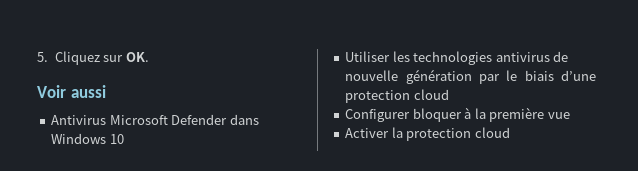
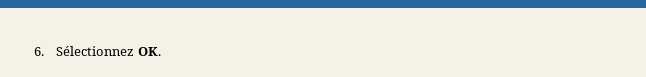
[37,51,149,65] [37,85,106,98] [51,114,259,125] [51,133,124,144] [345,51,569,65] [345,69,596,84] [345,89,449,103] [345,107,570,122] [345,127,510,141] 5. Cliquez sur OK. // Voir aussi // Antivirus Microsoft Defender dans Windows 10 // Utiliser les technologies antivirus de nouvelle génération par le biais d’une protection cloud // Configurer bloquer à la première vue // Activer la protection cloud -> [34,46,161,56] 6. Sélectionnez OK.

